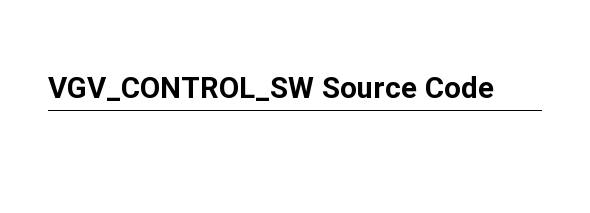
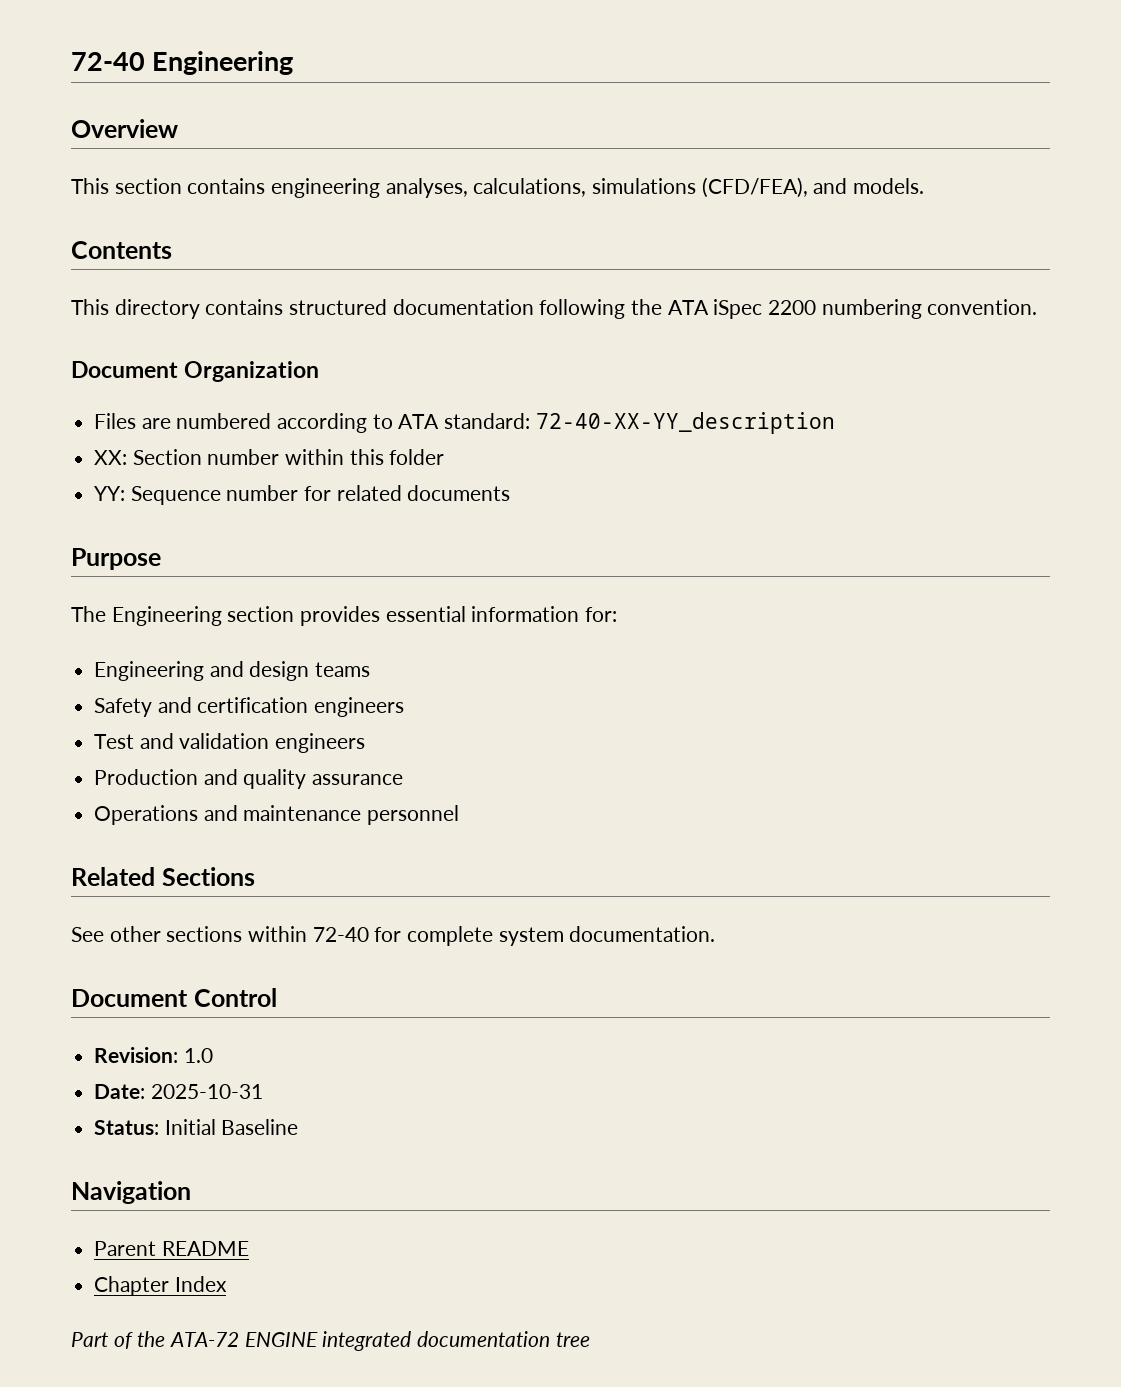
[48,76,494,101] VGV_CONTROL_SW Source Code -> [71,51,294,75] [71,119,178,138] [71,177,925,198] [71,241,172,259] [71,299,1038,319] [71,361,320,382] [94,412,835,434] [94,449,445,465] [94,485,511,505] [71,548,161,570] [71,606,618,626] [94,661,371,681] [94,697,405,717] [94,733,366,753] [94,769,404,789] [94,805,460,825] [71,867,255,886] [71,926,716,946] [71,988,277,1007] [94,1047,213,1063] [94,1084,263,1099] [94,1119,299,1135] [71,1181,191,1204] [94,1241,249,1256] [94,1276,227,1296] [71,1331,590,1351] 72-40 Engineering // Overview // This section contains engineering analyses, calculations, simulations (CFD/FEA), and models. // Contents // This directory contains structured documentation following the ATA iSpec 2200 numbering convention. // Document Organization // Files are numbered according to ATA standard: 72-40-XX-YY_description // XX: Section number within this folder // YY: Sequence number for related documents // Purpose // The Engineering section provides essential information for: // Engineering and design teams // Safety and certification engineers // Test and validation engineers // Production and quality assurance // Operations and maintenance personnel // Related Sections // See other sections within 72-40 for complete system documentation. // Document Control // Revision: 1.0 // Date: 2025-10-31 // Status: Initial Baseline // Navigation // Parent README // Chapter Index // Part of the ATA-72 ENGINE integrated documentation tree

